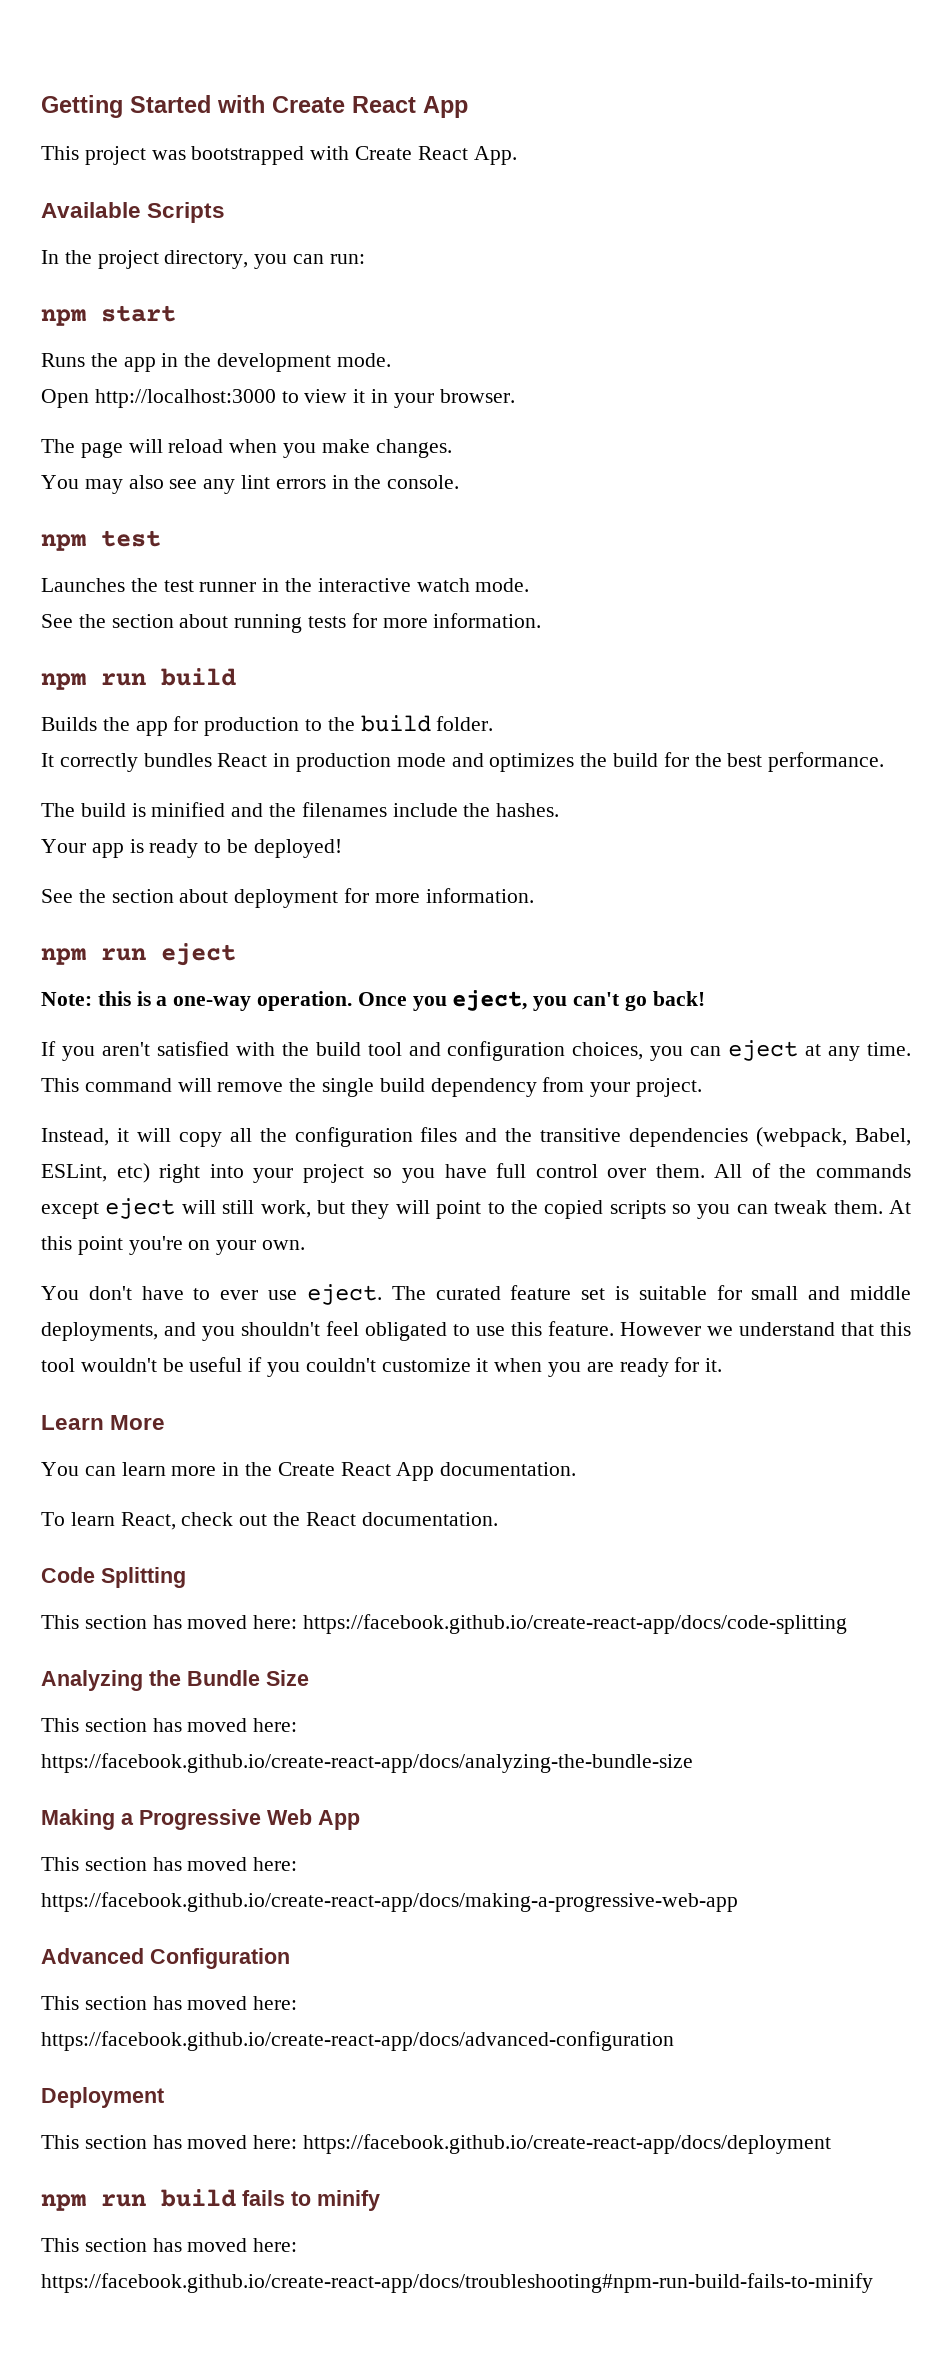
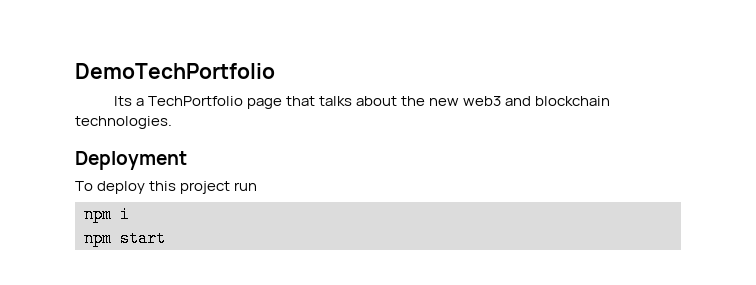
[41,95,468,118] [41,146,517,165] [41,202,226,223] [41,250,365,269] [41,305,176,326] [41,353,391,372] [41,389,515,408] [41,439,452,458] [41,475,460,494] [41,530,161,551] [41,578,530,592] [41,613,542,633] [41,668,236,690] [41,715,494,736] [41,752,885,772] [41,802,560,817] [41,839,342,858] [41,888,534,908] [41,943,236,966] [41,990,705,1011] [41,1040,911,1061] [41,1077,703,1097] [41,1127,911,1147] [41,1163,911,1183] [41,1198,912,1219] [41,1236,306,1255] [41,1284,911,1305] [41,1321,911,1341] [41,1357,723,1377] [41,1415,166,1430] [41,1462,577,1481] [41,1512,498,1530] [41,1567,186,1588] [41,1614,848,1634] [41,1670,309,1691] [41,1718,298,1732] [41,1753,693,1773] [41,1809,360,1830] [41,1857,298,1871] [41,1892,738,1912] [41,1948,290,1969] [41,1996,298,2010] [41,2031,674,2051] [41,2087,164,2108] [41,2134,832,2154] [41,2189,380,2211] [41,2238,298,2252] [41,2273,873,2293] Getting Started with Create React App // This project was bootstrapped with Create React App. // Available Scripts // In the project directory, you can run: // npm start // Runs the app in the development mode. // Open http://localhost:3000 to view it in your browser. // The page will reload when you make changes. // You may also see any lint errors in the console. // npm test // Launches the test runner in the interactive watch mode. // See the section about running tests for more information. // npm run build // Builds the app for production to the build folder. // It correctly bundles React in production mode and optimizes the build for the best performance. // The build is minified and the filenames include the hashes. // Your app is ready to be deployed! // See the section about deployment for more information. // npm run eject // Note: this is a one-way operation. Once you eject, you can't go back! // If you aren't satisfied with the build tool and configuration choices, you can eject at any time. This command will remove the single build dependency from your project. // Instead, it will copy all the configuration files and the transitive dependencies (webpack, Babel, ESLint, etc) right into your project so you have full control over them. All of the commands except eject will still work, but they will point to the copied scripts so you can tweak them. At this point you're on your own. // You don't have to ever use eject. The curated feature set is suitable for small and middle deployments, and you shouldn't feel obligated to use this feature. However we understand that this tool wouldn't be useful if you couldn't customize it when you are ready for it. // Learn More // You can learn more in the Create React App documentation. // To learn React, check out the React documentation. // Code Splitting // This section has moved here: https://facebook.github.io/create-react-app/docs/code-splitting // Analyzing the Bundle Size // This section has moved here: https://facebook.github.io/create-react-app/docs/analyzing-the-bundle-size // Making a Progressive Web App // This section has moved here: https://facebook.github.io/create-react-app/docs/making-a-progressive-web-app // Advanced Configuration // This section has moved here: https://facebook.github.io/create-react-app/docs/advanced-configuration // Deployment // This section has moved here: https://facebook.github.io/create-react-app/docs/deployment // npm run build fails to minify // This section has moved here: https://facebook.github.io/create-react-app/docs/troubleshooting#npm-run-build-fails-to-minify -> [75,63,275,79] [113,96,611,109] [75,116,172,129] [75,151,187,170] [75,181,258,194] [84,206,130,223] [84,230,166,247] DemoTechPortfolio // Its a TechPortfolio page that talks about the new web3 and blockchain technologies. // Deployment // To deploy this project run // npm i // npm start

